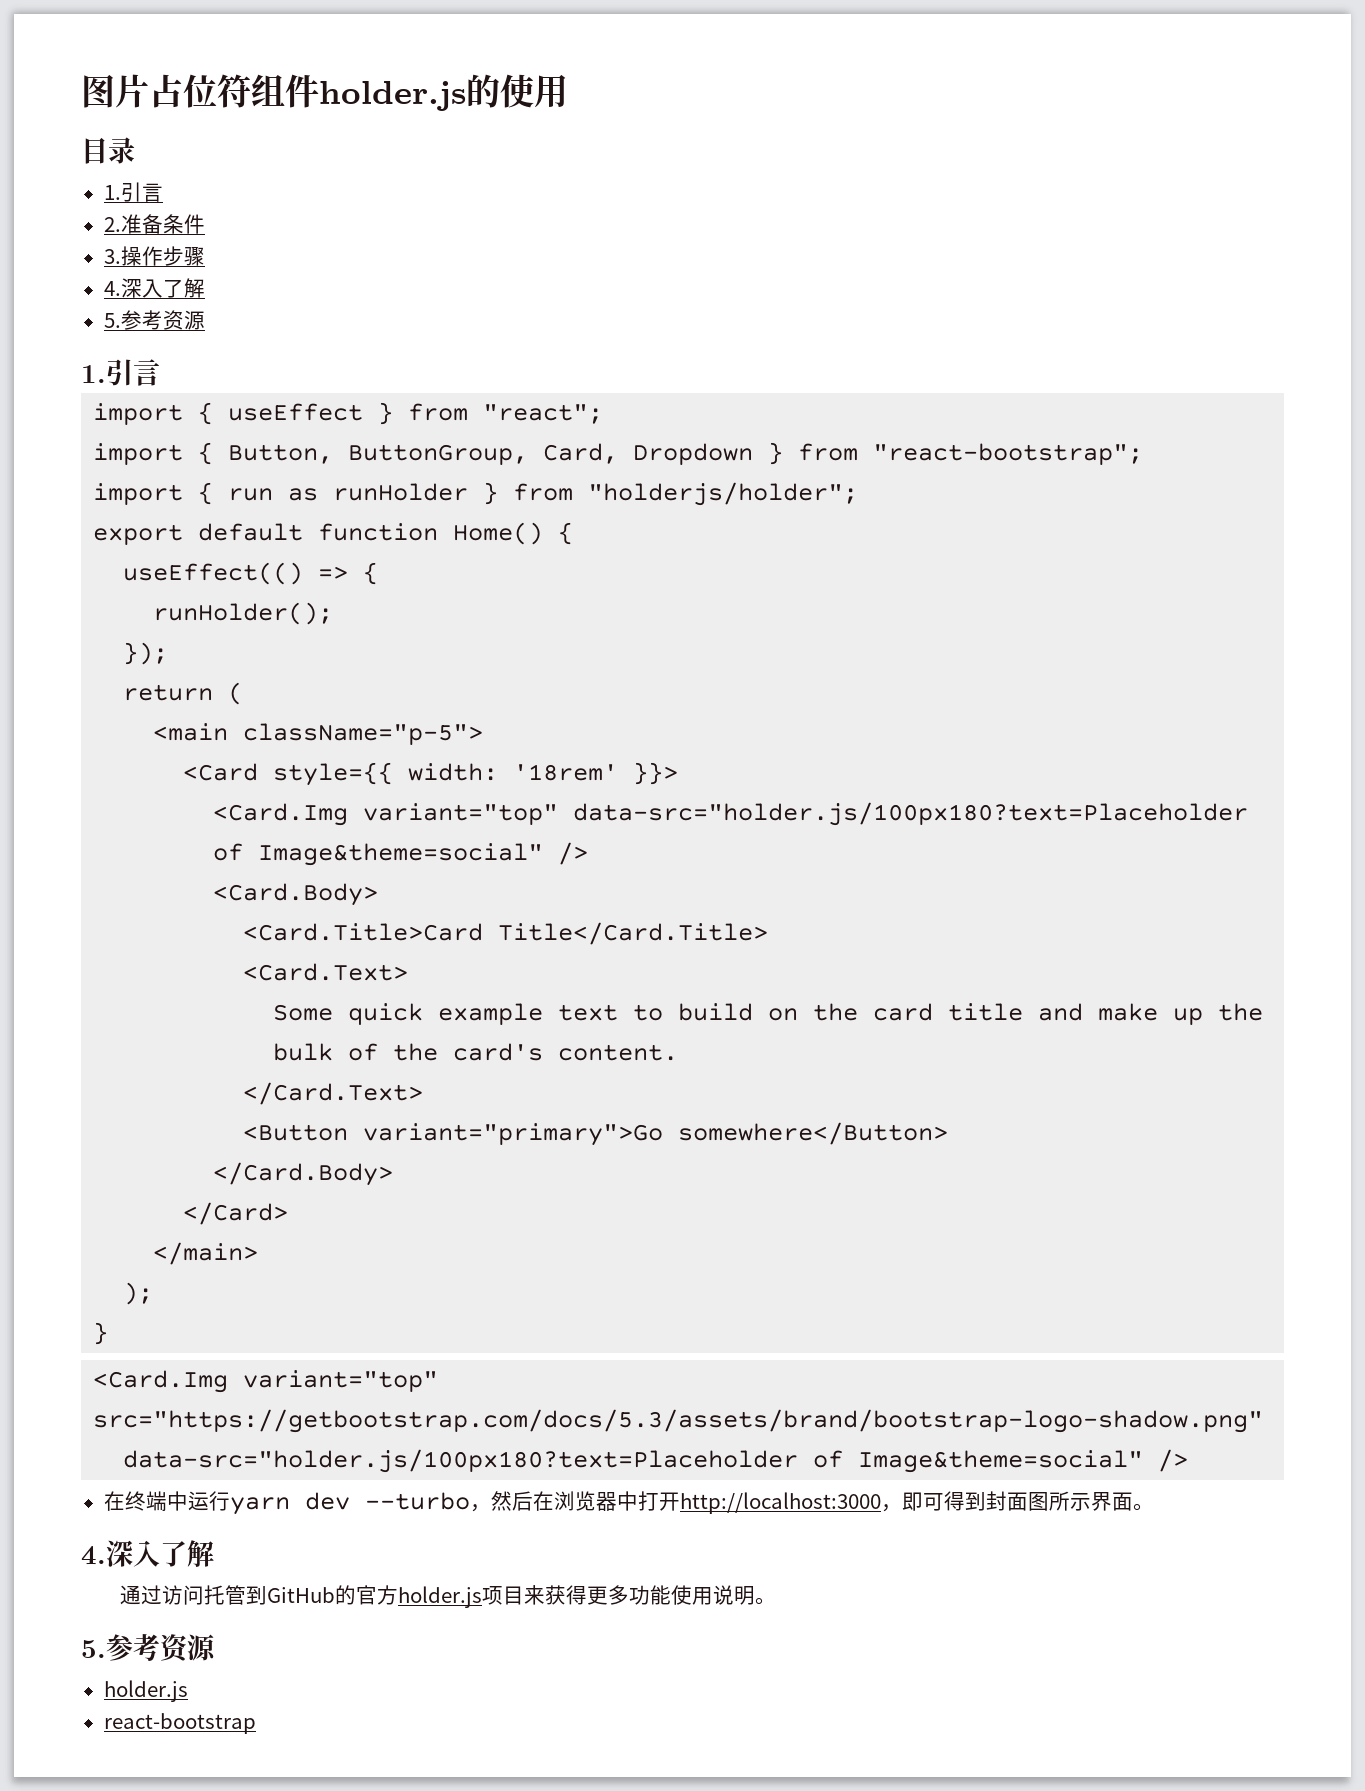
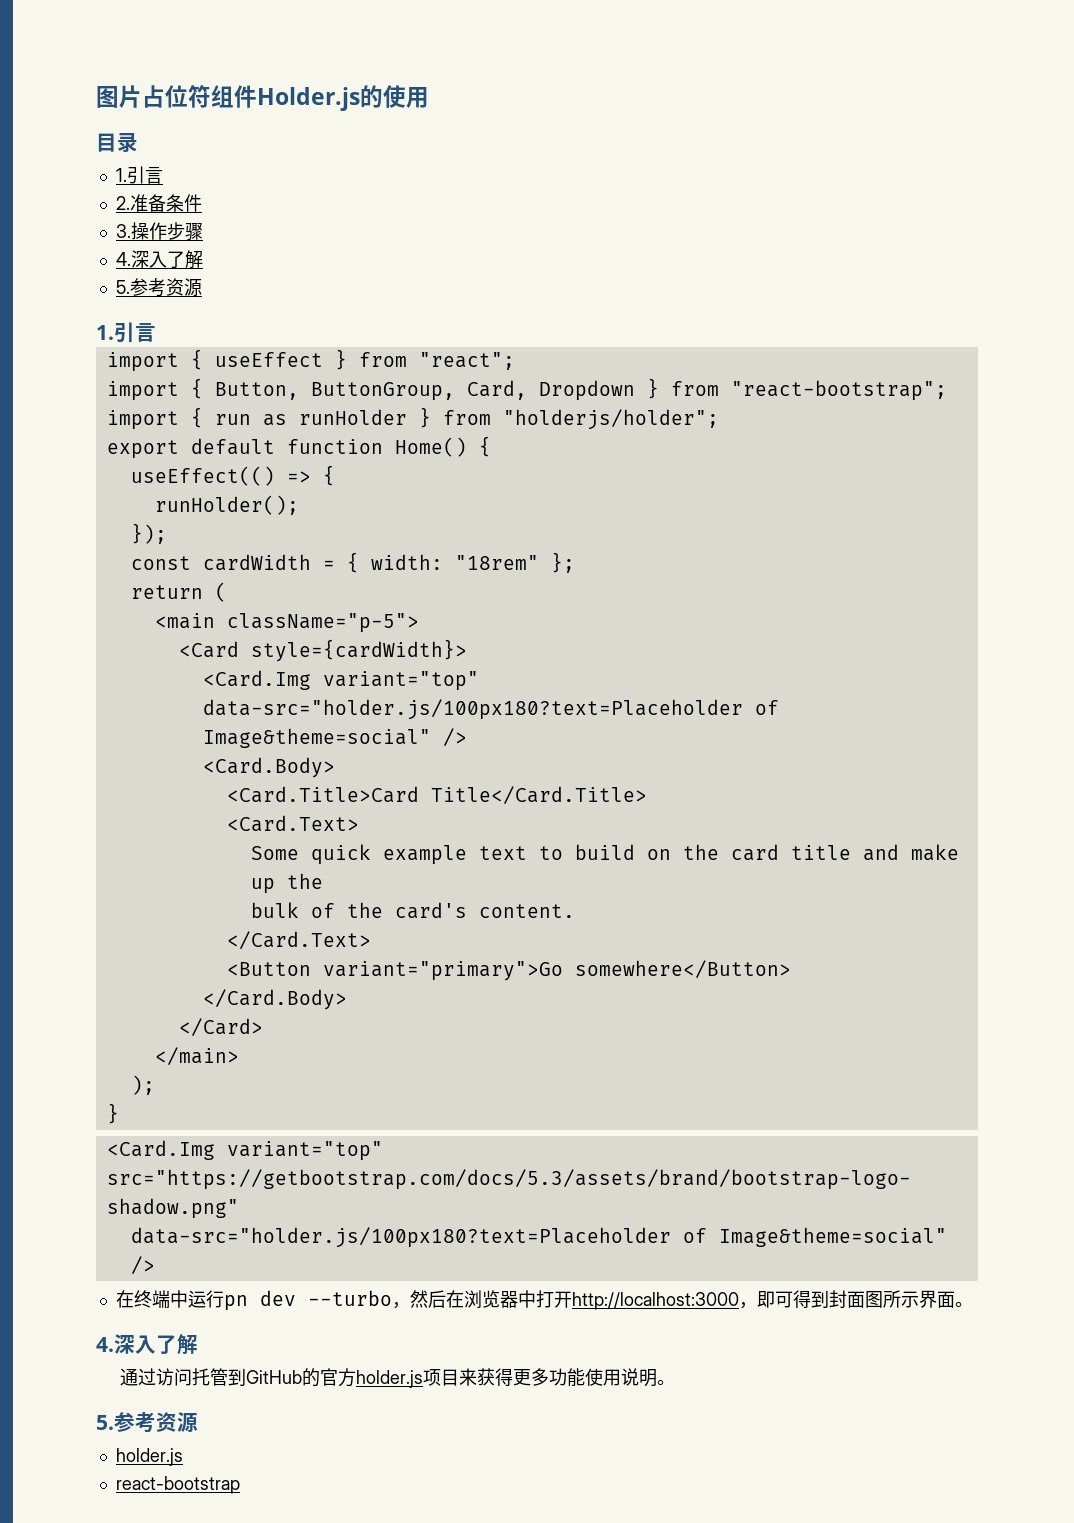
[319,81,466,111] holder.js -> [257,87,360,111] Holder.js
(169, 653) none -> [130,552,575,573] // const cardWidth = { width: "18rem" };
[273,762,679,786] style={{ width: '18rem' }}> -> [250,639,467,662] style={cardWidth}>
[229,1497,290,1515] yarn -> [223,1295,248,1311] pn

